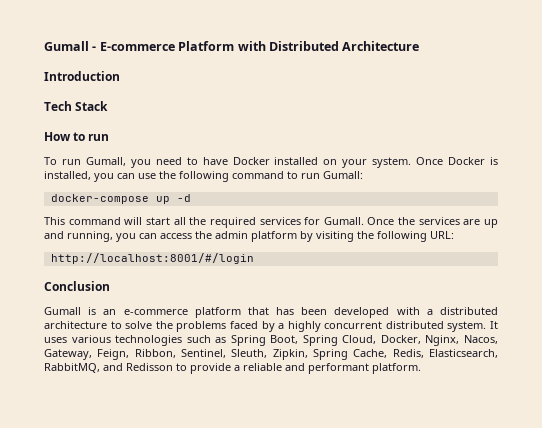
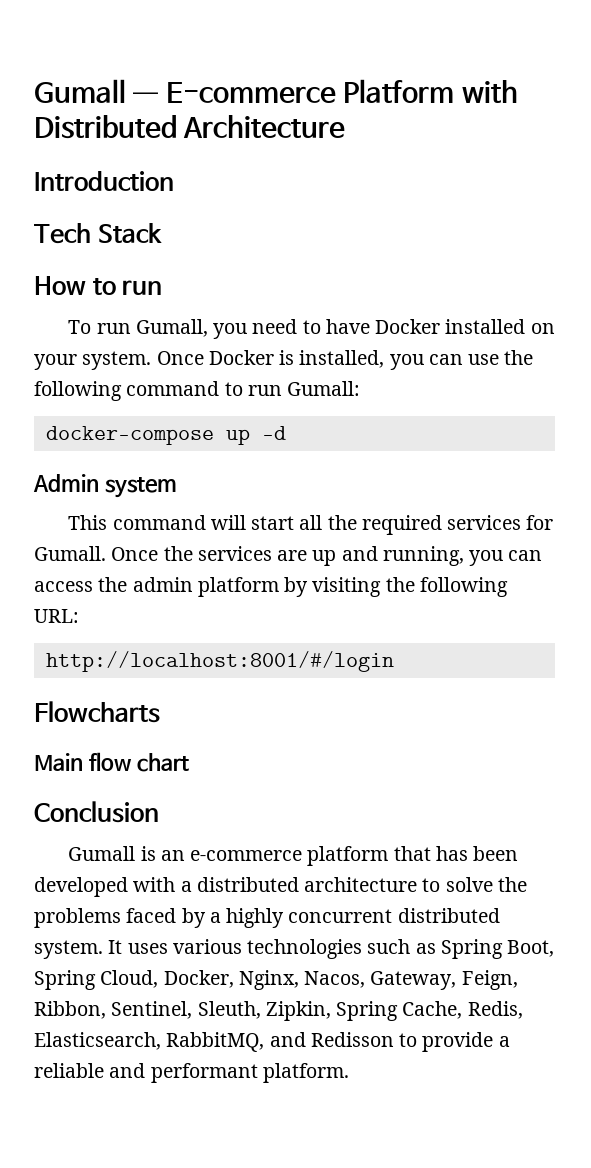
[44,41,97,51] Gumall - -> [34,79,159,103] Gumall —
(191, 198) none -> [33,474,177,498] // Admin system
(254, 258) none -> [34,701,160,723] [34,752,189,772] // Flowcharts // Main flow chart

